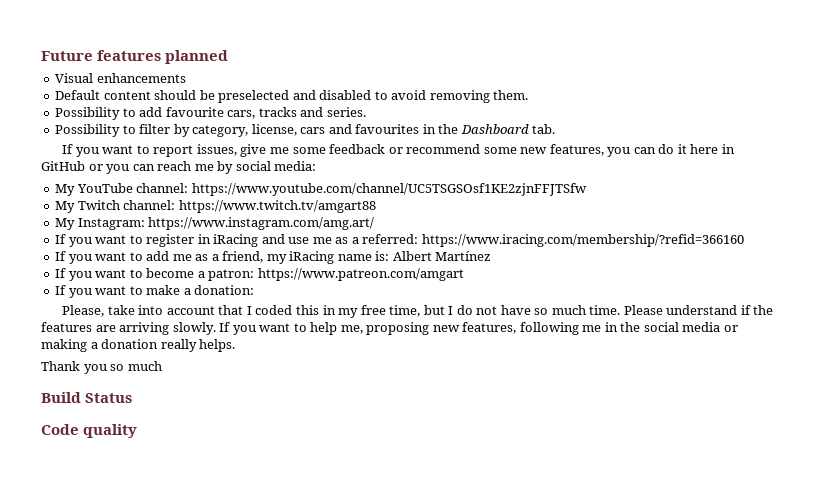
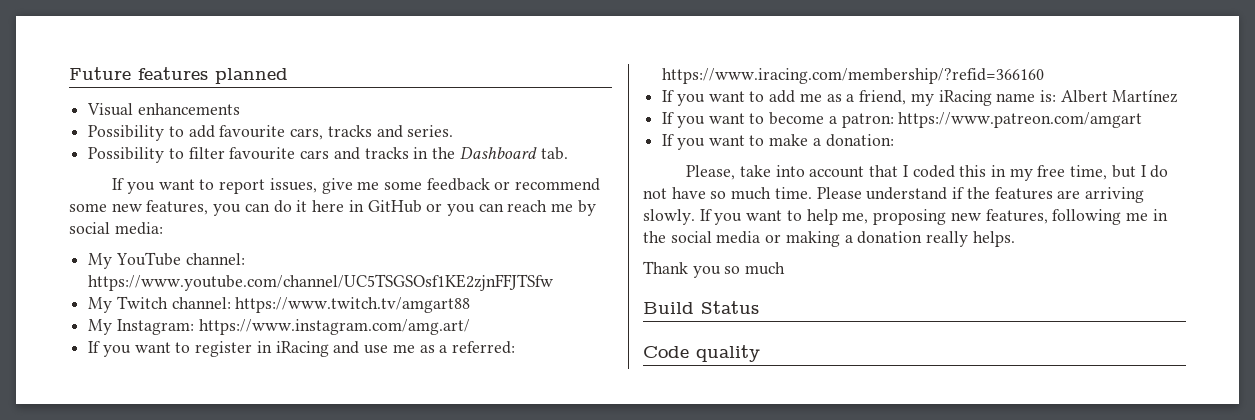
[55,90,529,103] // Default content should be preselected and disabled to avoid removing them. -> (240, 109) none
[173,124,297,137] by category, license, -> [229,147,296,160] favourite
[355,124,420,134] favourites -> [364,147,409,159] tracks

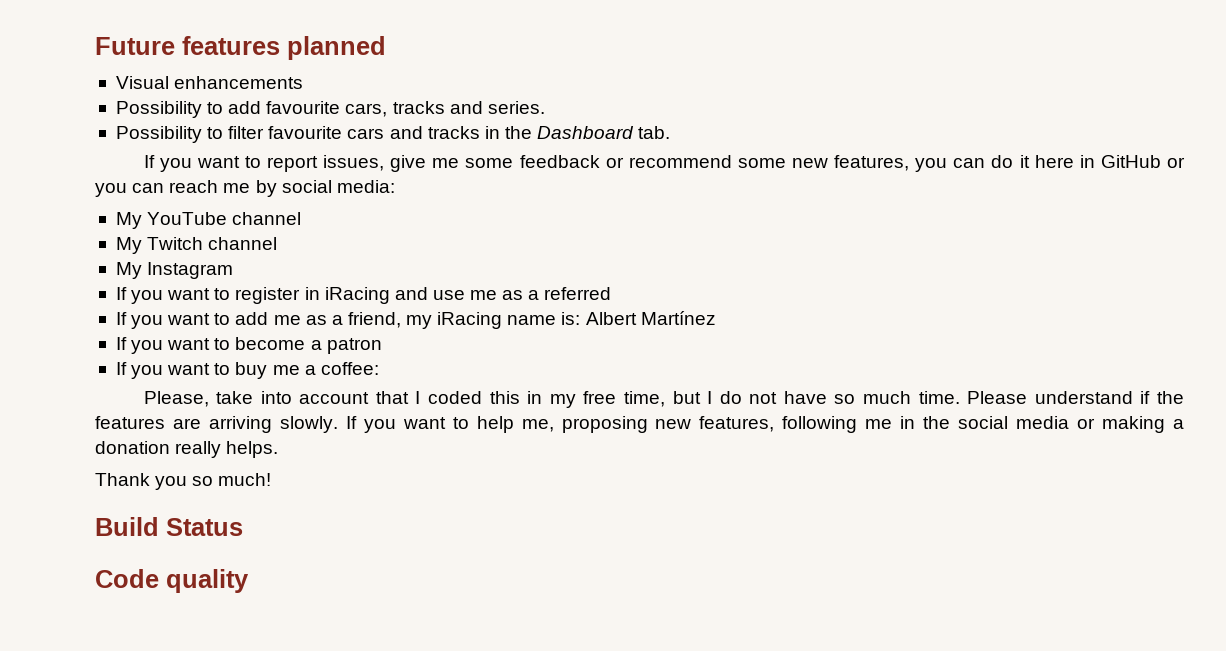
[185,253,245,265] [88,274,554,291] channel: https://www.youtube.com/channel/UC5TSGSOsf1KE2zjnFFJTSfw -> [232,212,302,225] channel
[171,297,471,313] [88,319,470,335] channel: https://www.twitch.tv/amgart88 // My Instagram: https://www.instagram.com/amg.art/ -> [208,237,278,250] [115,262,234,279] channel // My Instagram
[451,341,515,354] [662,68,1045,84] referred: https://www.iracing.com/membership/?refid=366160 -> [544,287,612,300] referred
[841,112,1143,128] [662,134,894,150] patron: https://www.patreon.com/amgart // If you want to make a donation: -> [326,338,382,354] [115,362,379,379] patron // If you want to buy me a coffee:
[745,262,786,275] much -> [218,473,272,486] much!

